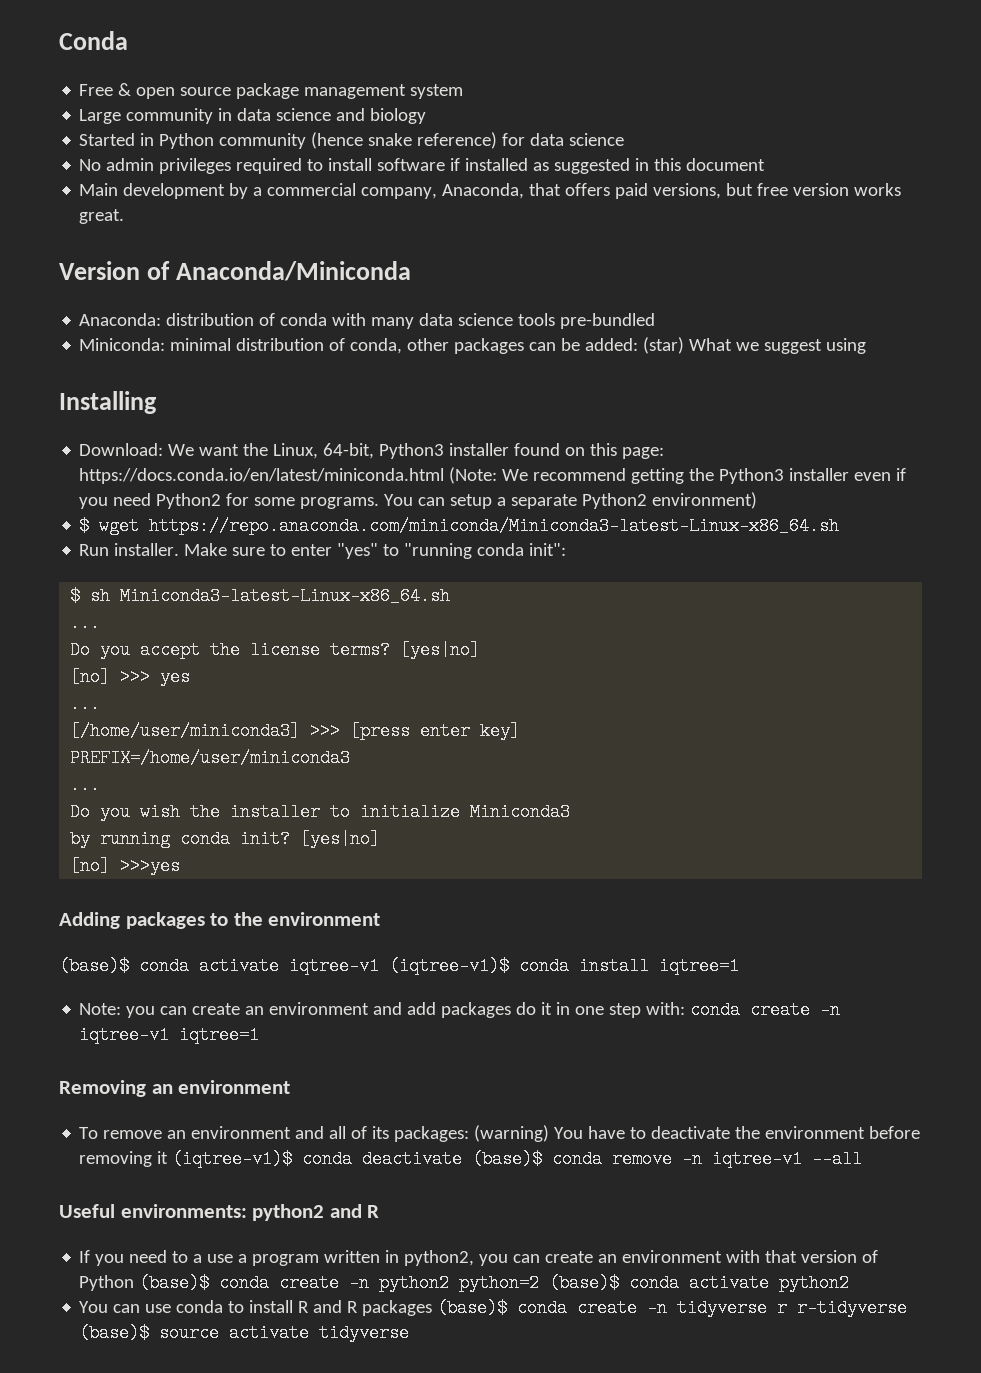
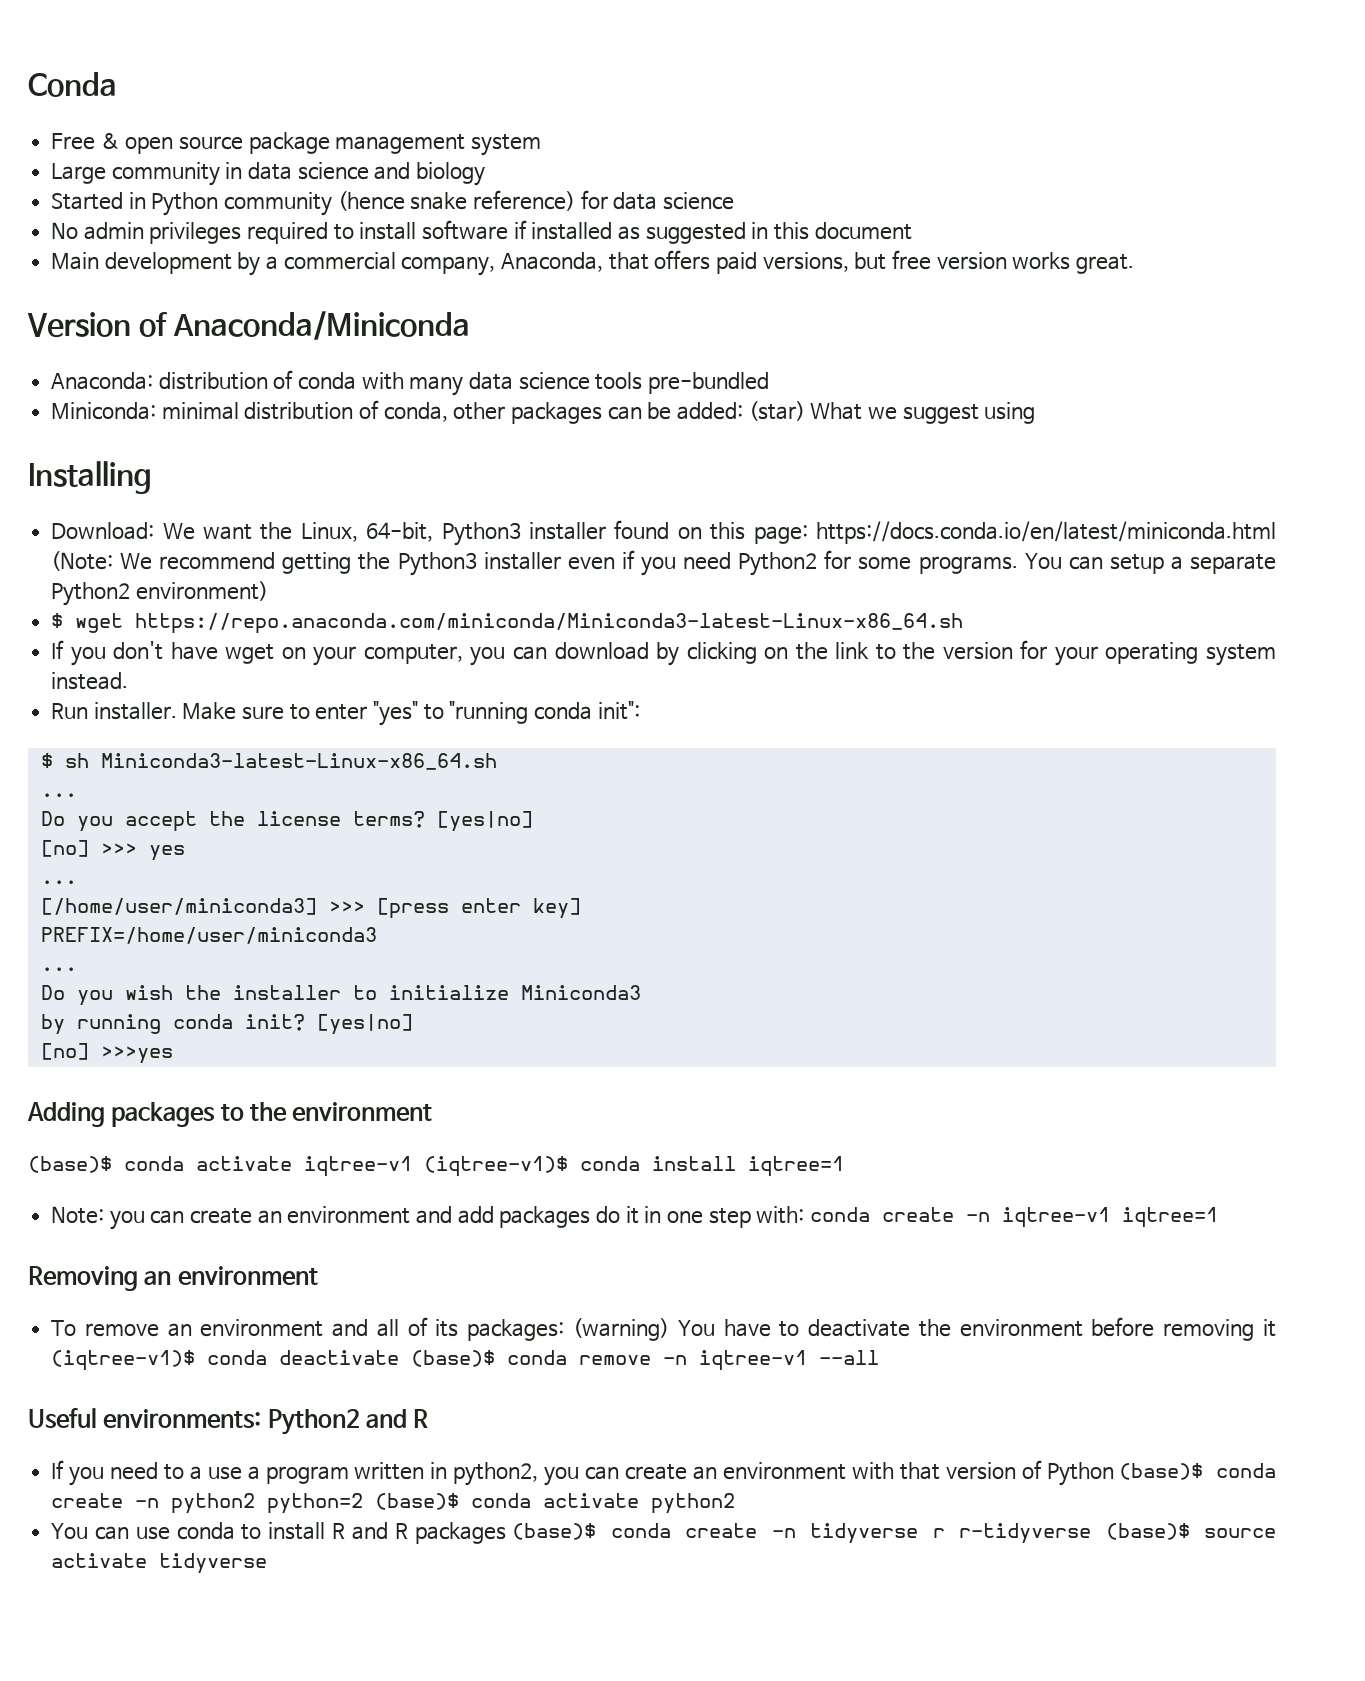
(840, 526) none -> [51,640,1276,666] [51,672,129,690] // If you don't have wget on your computer, you can download by clicking on the link to the version for your operating system instead.
[252,1204,325,1221] python2 -> [267,1409,360,1435] Python2

